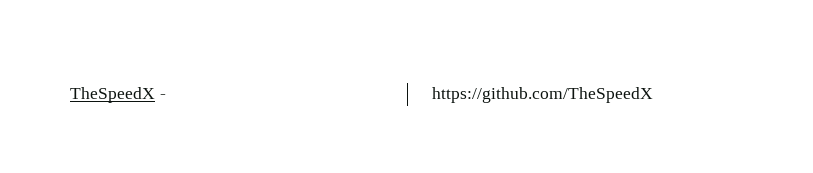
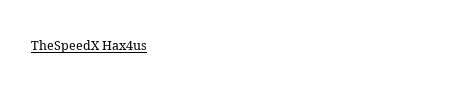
[159,87,653,103] - https://github.com/TheSpeedX -> [102,41,148,50] Hax4us

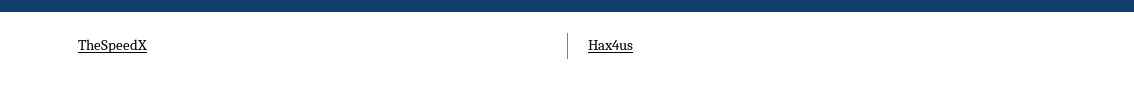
(100, 46) none -> (147, 46) //

